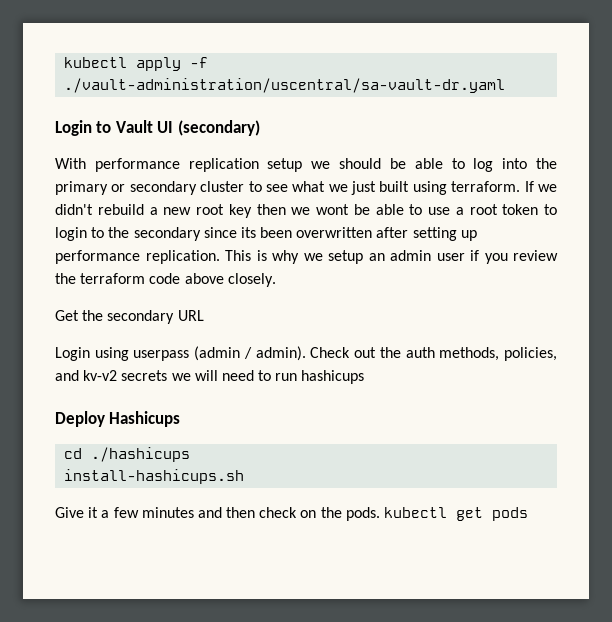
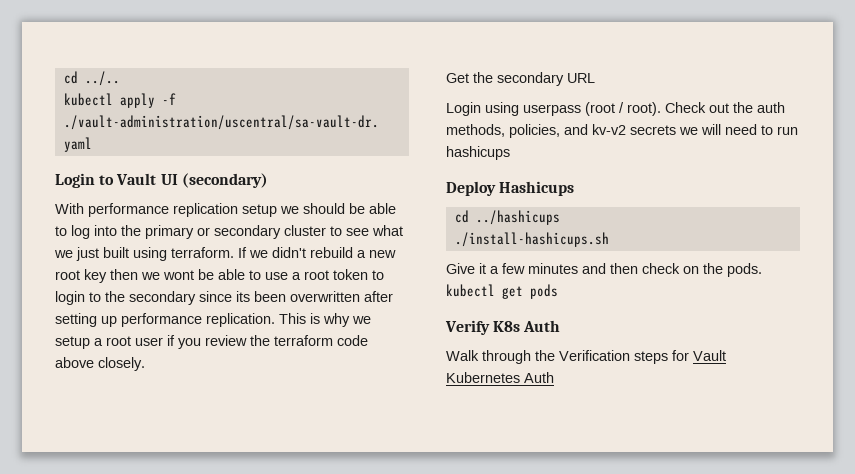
(64, 62) none -> [63,71,120,86] cd ../.. //
[368,250,431,261] an admin -> [94,336,131,346] a root
[194,346,306,361] (admin / admin). -> [585,102,661,116] (root / root).
[91,447,191,462] [64,469,245,484] ./hashicups // install-hashicups.sh -> [475,210,560,225] [454,232,609,247] ../hashicups // ./install-hashicups.sh
(529, 514) none -> [445,320,561,335] [446,350,726,364] [446,372,554,383] // Verify K8s Auth // Walk through the Verification steps for Vault Kubernetes Auth

